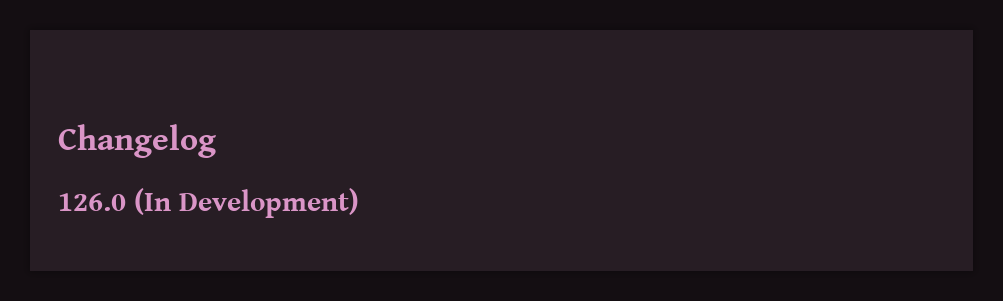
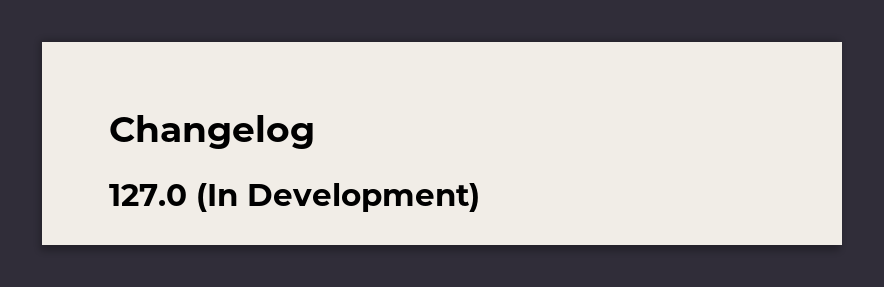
[58,193,126,211] 126.0 -> [109,184,187,206] 127.0

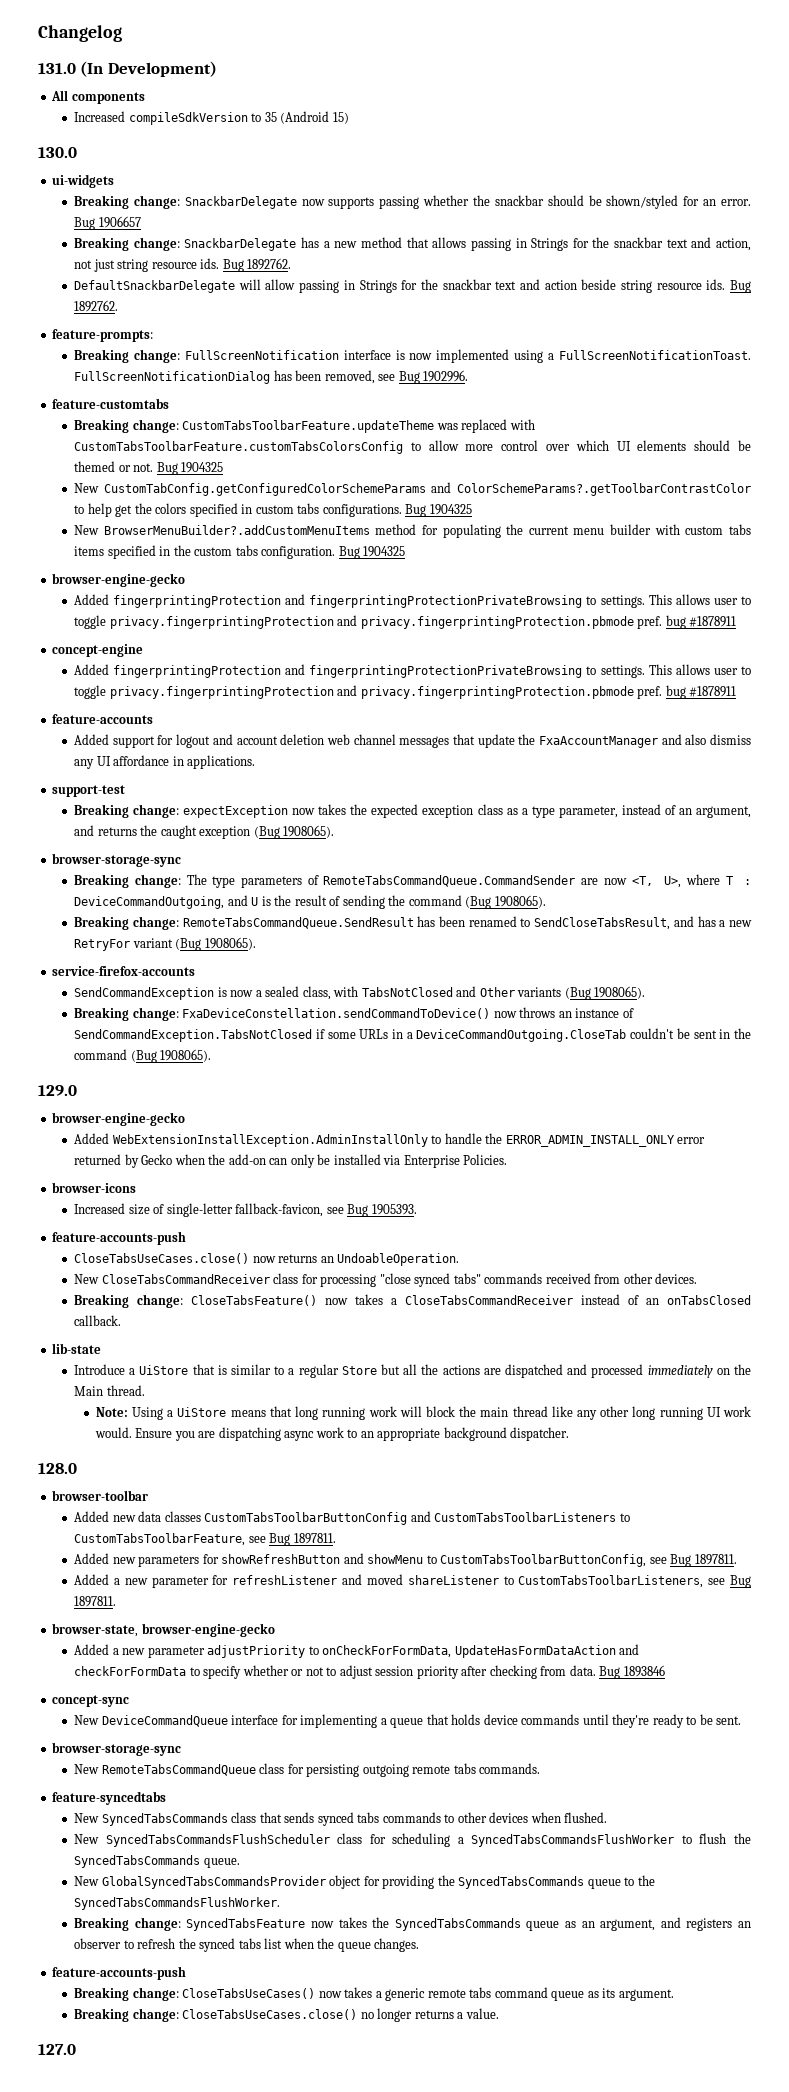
[109,184,187,206] 127.0 -> [38,63,76,74] 131.0
(480, 197) none -> [51,90,145,104] [74,111,349,125] [38,147,77,158] [52,174,115,188] [74,195,751,209] [74,216,141,230] [74,237,751,251] [74,258,292,272] [74,279,751,293] [74,300,119,312] [52,329,154,342] [74,349,752,363] [74,370,469,384] [52,398,170,409] [74,419,535,433] [74,440,751,454] [74,461,224,475] [74,482,751,496] [74,503,472,517] [74,524,751,538] [74,545,406,559] [52,573,186,587] [74,594,751,608] [74,615,737,629] [52,644,144,657] [74,664,751,678] [74,685,737,699] [52,714,154,724] [74,734,751,748] [74,755,256,769] [52,785,126,797] [74,804,751,818] [74,825,335,839] [52,853,182,867] [74,874,752,888] [74,895,546,909] [74,916,753,930] [74,937,256,951] [52,966,196,976] [74,986,646,1000] [74,1007,634,1021] [74,1028,752,1042] [74,1049,212,1063] [38,1085,77,1096] [52,1112,186,1126] [74,1133,706,1147] [74,1154,508,1168] [52,1182,137,1193] [74,1203,417,1217] [52,1231,187,1245] [74,1253,460,1266] [74,1273,698,1287] [74,1294,752,1308] [74,1315,122,1326] [52,1343,102,1354] [74,1364,751,1378] [74,1385,145,1396] [95,1406,752,1420] [94,1427,570,1441] [38,1463,77,1474] [52,1490,149,1501] [74,1511,630,1525] [74,1533,336,1546] [74,1553,737,1567] [74,1574,751,1588] [74,1596,117,1607] [52,1623,275,1637] [74,1644,640,1658] [74,1665,665,1679] [52,1695,130,1707] [74,1714,742,1728] [52,1742,182,1756] [74,1763,541,1777] [52,1791,167,1805] [74,1812,608,1826] [74,1833,751,1847] [74,1855,240,1868] [74,1875,655,1889] [74,1897,281,1910] [74,1917,751,1931] [74,1938,420,1952] [52,1966,187,1980] [74,1987,674,2001] [74,2008,499,2022] [38,2044,76,2055] // All components // Increased compileSdkVersion to 35 (Android 15) // 130.0 // ui-widgets // Breaking change: SnackbarDelegate now supports passing whether the snackbar should be shown/styled for an error. Bug 1906657 // Breaking change: SnackbarDelegate has a new method that allows passing in Strings for the snackbar text and action, not just string resource ids. Bug 1892762. // DefaultSnackbarDelegate will allow passing in Strings for the snackbar text and action beside string resource ids. Bug 1892762. // feature-prompts: // Breaking change: FullScreenNotification interface is now implemented using a FullScreenNotificationToast. FullScreenNotificationDialog has been removed, see Bug 1902996. // feature-customtabs // Breaking change: CustomTabsToolbarFeature.updateTheme was replaced with CustomTabsToolbarFeature.customTabsColorsConfig to allow more control over which UI elements should be themed or not. Bug 1904325 // New CustomTabConfig.getConfiguredColorSchemeParams and ColorSchemeParams?.getToolbarContrastColor to help get the colors specified in custom tabs configurations. Bug 1904325 // New BrowserMenuBuilder?.addCustomMenuItems method for populating the current menu builder with custom tabs items specified in the custom tabs configuration. Bug 1904325 // browser-engine-gecko // Added fingerprintingProtection and fingerprintingProtectionPrivateBrowsing to settings. This allows user to toggle privacy.fingerprintingProtection and privacy.fingerprintingProtection.pbmode pref. bug #1878911 // concept-engine // Added fingerprintingProtection and fingerprintingProtectionPrivateBrowsing to settings. This allows user to toggle privacy.fingerprintingProtection and privacy.fingerprintingProtection.pbmode pref. bug #1878911 // feature-accounts // Added support for logout and account deletion web channel messages that update the FxaAccountManager and also dismiss any UI affordance in applications. // support-test // Breaking change: expectException now takes the expected exception class as a type parameter, instead of an argument, and returns the caught exception (Bug 1908065). // browser-storage-sync // Breaking change: The type parameters of RemoteTabsCommandQueue.CommandSender are now <T, U>, where T : DeviceCommandOutgoing, and U is the result of sending the command (Bug 1908065). // Breaking change: RemoteTabsCommandQueue.SendResult has been renamed to SendCloseTabsResult, and has a new RetryFor variant (Bug 1908065). // service-firefox-accounts // SendCommandException is now a sealed class, with TabsNotClosed and Other variants (Bug 1908065). // Breaking change: FxaDeviceConstellation.sendCommandToDevice() now throws an instance of SendCommandException.TabsNotClosed if some URLs in a DeviceCommandOutgoing.CloseTab couldn't be sent in the command (Bug 1908065). // 129.0 // browser-engine-gecko // Added WebExtensionInstallException.AdminInstallOnly to handle the ERROR_ADMIN_INSTALL_ONLY error returned by Gecko when the add-on can only be installed via Enterprise Policies. // browser-icons // Increased size of single-letter fallback-favicon, see Bug 1905393. // feature-accounts-push // CloseTabsUseCases.close() now returns an UndoableOperation. // New CloseTabsCommandReceiver class for processing "close synced tabs" commands received from other devices. // Breaking change: CloseTabsFeature() now takes a CloseTabsCommandReceiver instead of an onTabsClosed callback. // lib-state // Introduce a UiStore that is similar to a regular Store but all the actions are dispatched and processed immediately on the Main thread. // Note: Using a UiStore means that long running work will block the main thread like any other long running UI work would. Ensure you are dispatching async work to an appropriate background dispatcher. // 128.0 // browser-toolbar // Added new data classes CustomTabsToolbarButtonConfig and CustomTabsToolbarListeners to CustomTabsToolbarFeature, see Bug 1897811. // Added new parameters for showRefreshButton and showMenu to CustomTabsToolbarButtonConfig, see Bug 1897811. // Added a new parameter for refreshListener and moved shareListener to CustomTabsToolbarListeners, see Bug 1897811. // browser-state, browser-engine-gecko // Added a new parameter adjustPriority to onCheckForFormData, UpdateHasFormDataAction and checkForFormData to specify whether or not to adjust session priority after checking from data. Bug 1893846 // concept-sync // New DeviceCommandQueue interface for implementing a queue that holds device commands until they're ready to be sent. // browser-storage-sync // New RemoteTabsCommandQueue class for persisting outgoing remote tabs commands. // feature-syncedtabs // New SyncedTabsCommands class that sends synced tabs commands to other devices when flushed. // New SyncedTabsCommandsFlushScheduler class for scheduling a SyncedTabsCommandsFlushWorker to flush the SyncedTabsCommands queue. // New GlobalSyncedTabsCommandsProvider object for providing the SyncedTabsCommands queue to the SyncedTabsCommandsFlushWorker. // Breaking change: SyncedTabsFeature now takes the SyncedTabsCommands queue as an argument, and registers an observer to refresh the synced tabs list when the queue changes. // feature-accounts-push // Breaking change: CloseTabsUseCases() now takes a generic remote tabs command queue as its argument. // Breaking change: CloseTabsUseCases.close() no longer returns a value. // 127.0

